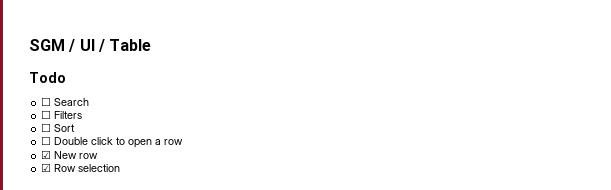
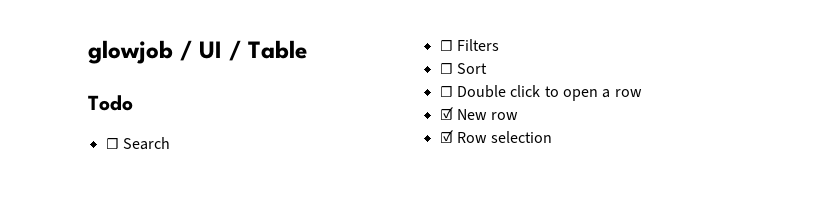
[29,39,65,51] SGM -> [88,40,173,64] glowjob

